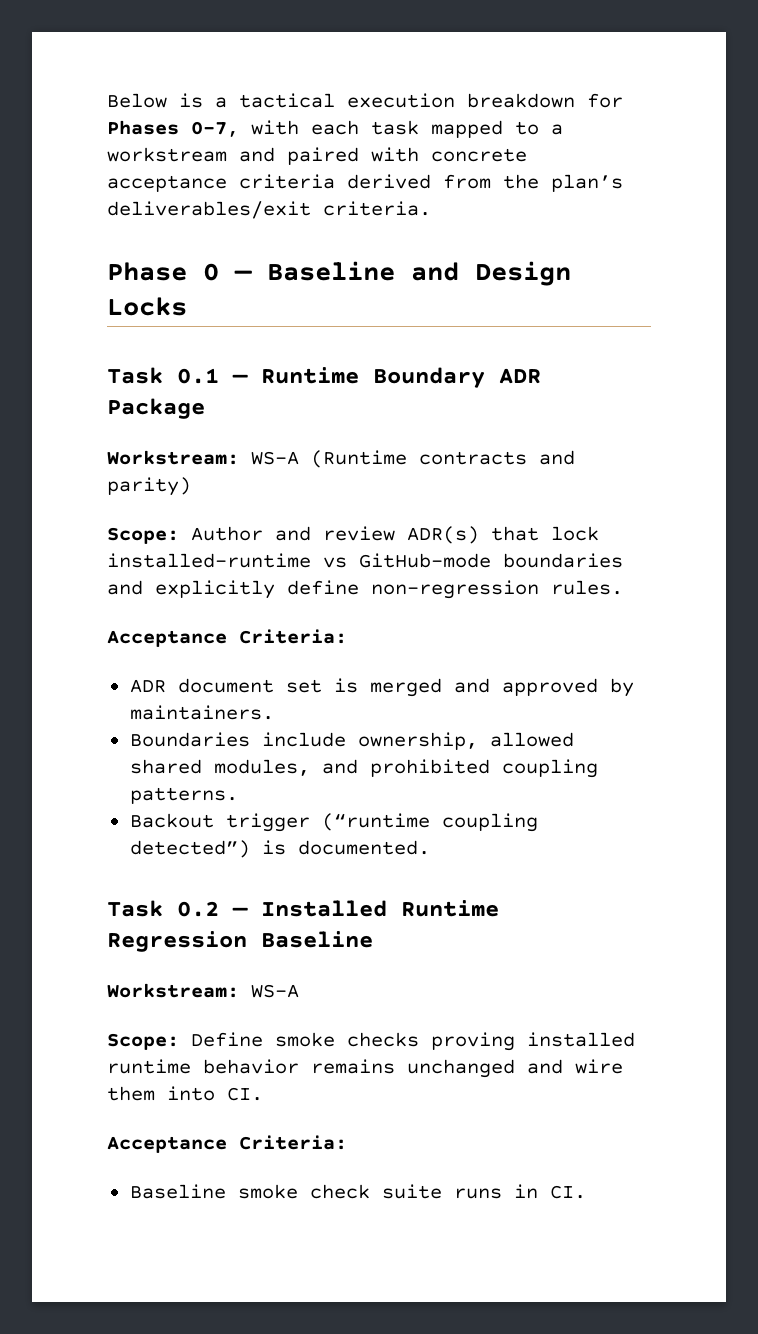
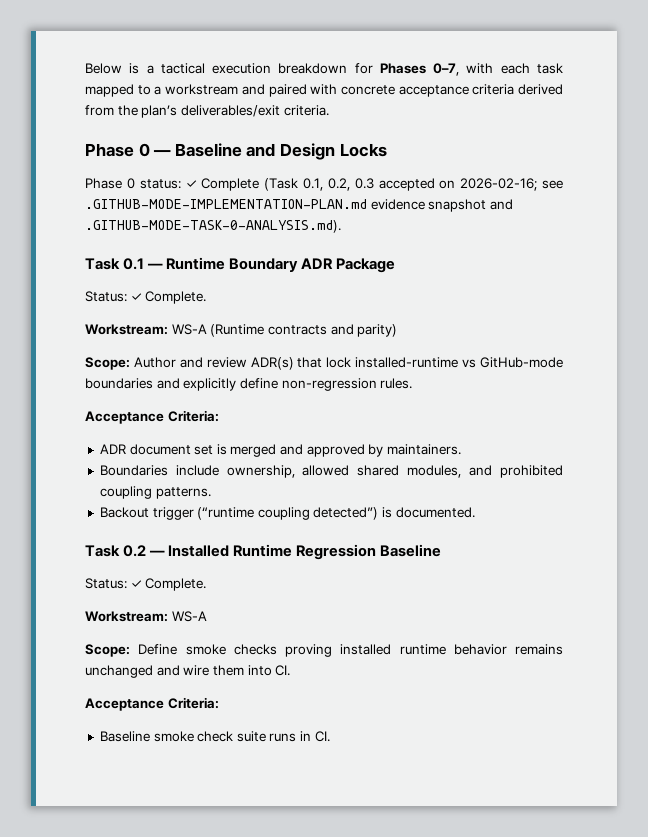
(187, 306) none -> [85,178,563,191] [85,199,513,212] [85,220,341,233] // Phase 0 status: ✓ Complete (Task 0.1, 0.2, 0.3 accepted on 2026-02-16; see .GITHUB-MODE-IMPLEMENTATION-PLAN.md evidence snapshot and .GITHUB-MODE-TASK-0-ANALYSIS.md).
(205, 408) none -> [85,291,207,304] // Status: ✓ Complete.
(373, 939) none -> [85,578,207,591] // Status: ✓ Complete.

